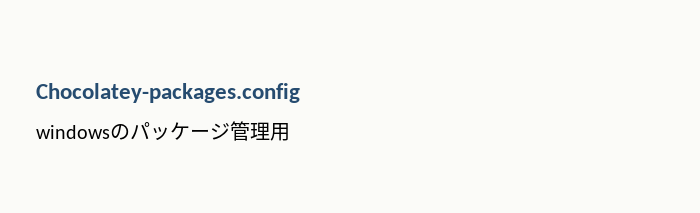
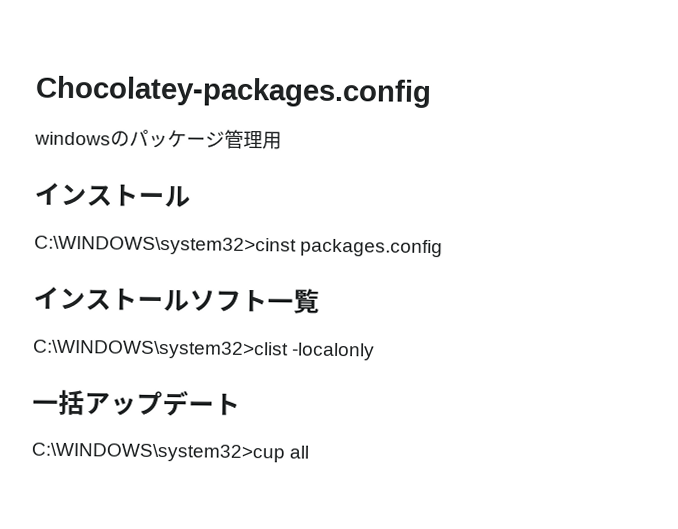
(290, 132) none -> [34,182,191,208] [34,235,444,258] [33,286,320,314] [32,339,376,361] [32,389,241,417] [31,442,310,463] // インストール // C:\WINDOWS\system32>cinst packages.config // インストールソフト一覧 // C:\WINDOWS\system32>clist -localonly // 一括アップデート // C:\WINDOWS\system32>cup all

